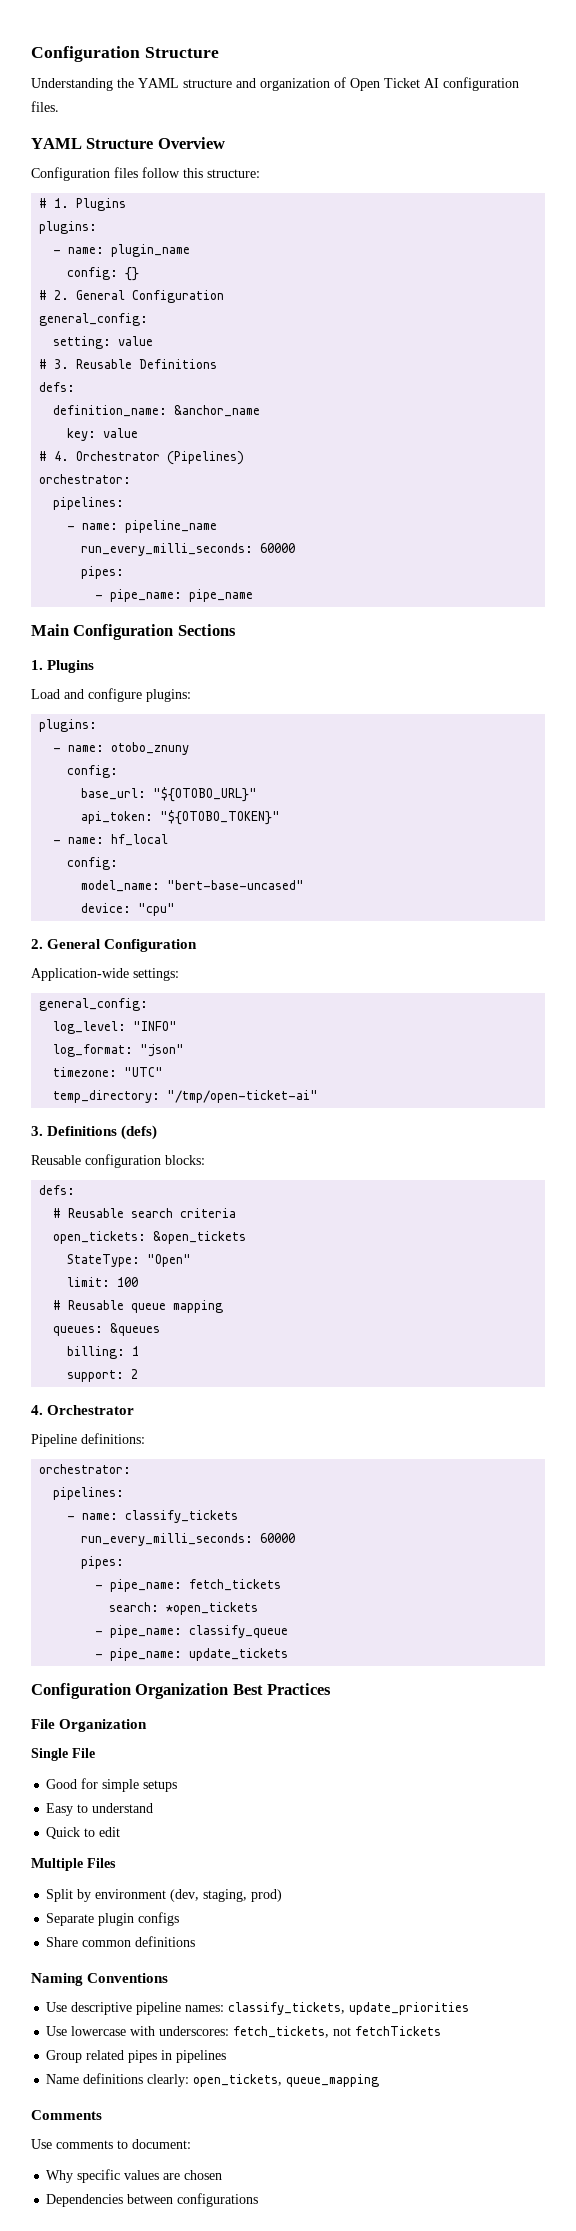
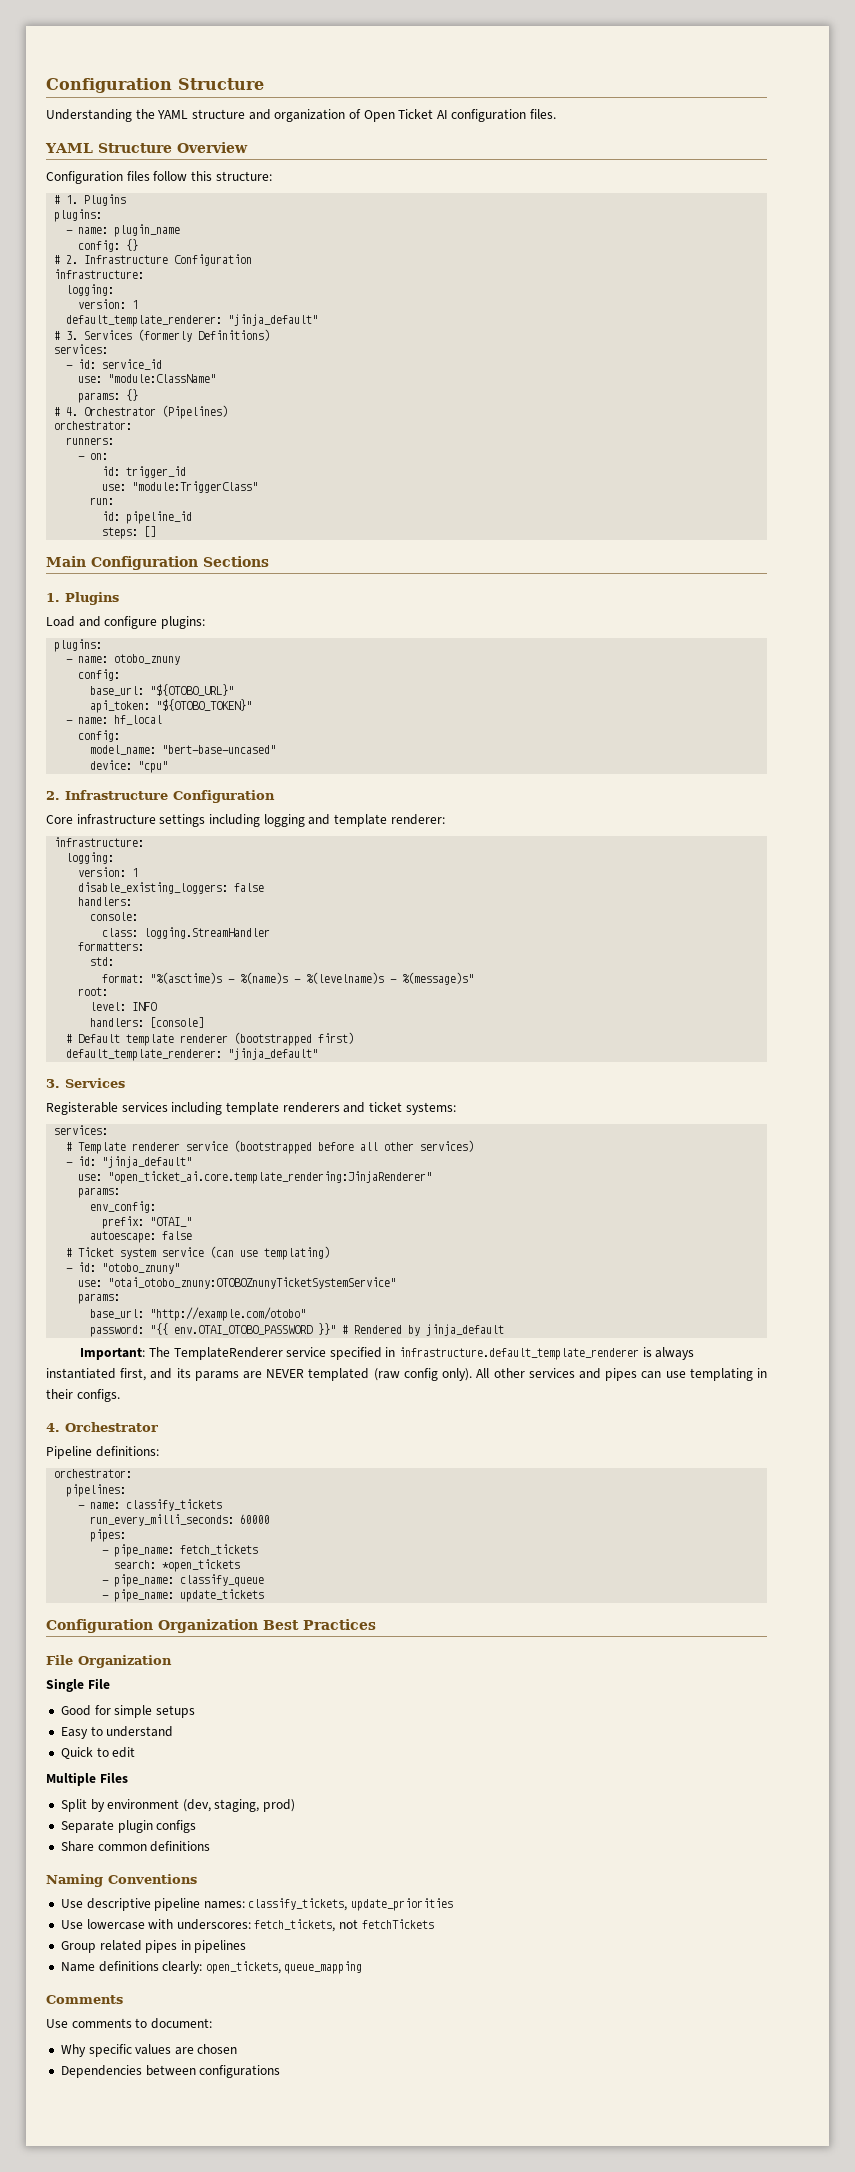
[76,290,225,303] [39,313,149,326] [53,336,154,349] [39,359,218,369] [39,382,76,392] [53,405,261,417] [67,428,139,441] General Configuration // general_config: // setting: value // # 3. Reusable Definitions // defs: // definition_name: &anchor_name // key: value -> [84,254,253,266] [54,269,145,279] [66,284,115,296] [78,299,139,309] [66,314,319,327] [54,329,271,342] [54,344,109,354] [66,359,163,370] [78,374,217,383] [78,389,139,403] Infrastructure Configuration // infrastructure: // logging: // version: 1 // default_template_renderer: "jinja_default" // # 3. Services (formerly Definitions) // services: // - id: service_id // use: "module:ClassName" // params: {}
[53,497,125,510] [67,520,218,533] [81,543,296,556] [81,566,125,579] [95,589,254,602] pipelines: // - name: pipeline_name // run_every_milli_seconds: 60000 // pipes: // - pipe_name: pipe_name -> [66,437,115,445] [78,453,109,460] [102,466,187,478] [102,481,259,493] [90,497,115,505] [102,511,193,524] [102,526,157,539] runners: // - on: // id: trigger_id // use: "module:TriggerClass" // run: // id: pipeline_id // steps: []
[47,939,198,952] [31,968,179,981] [39,998,149,1011] [53,1021,178,1034] [53,1044,185,1057] [53,1067,164,1077] [53,1090,319,1103] [31,1125,158,1140] [31,1154,205,1168] [39,1185,76,1195] [53,1208,237,1218] [53,1231,247,1244] [67,1254,192,1267] [67,1277,139,1287] [53,1300,224,1313] [53,1323,161,1336] [67,1346,140,1359] [67,1369,139,1382] General Configuration // Application-wide settings: // general_config: // log_level: "INFO" // log_format: "json" // timezone: "UTC" // temp_directory: "/tmp/open-ticket-ai" // 3. Definitions (defs) // Reusable configuration blocks: // defs: // # Reusable search criteria // open_tickets: &open_tickets // StateType: "Open" // limit: 100 // # Reusable queue mapping // queues: &queues // billing: 1 // support: 2 -> [65,790,275,803] [46,814,445,827] [54,837,145,847] [66,852,115,864] [78,867,139,877] [78,882,265,894] [78,897,133,906] [90,912,139,921] [102,927,271,939] [78,942,145,951] [90,957,115,966] [102,972,475,985] [78,987,109,996] [90,1002,158,1011] [90,1017,205,1028] [66,1032,355,1046] [66,1048,319,1061] [46,1078,125,1088] [46,1102,456,1115] [54,1125,109,1135] [66,1140,475,1154] [66,1156,193,1168] [78,1171,433,1184] [78,1187,121,1198] [90,1201,157,1213] [102,1216,193,1229] [90,1231,193,1243] [66,1246,331,1260] [66,1262,181,1274] [78,1277,397,1289] [78,1293,121,1304] [90,1307,307,1321] [90,1323,505,1337] [80,1347,695,1360] [46,1368,768,1381] [46,1389,120,1402] Infrastructure Configuration // Core infrastructure settings including logging and template renderer: // infrastructure: // logging: // version: 1 // disable_existing_loggers: false // handlers: // console: // class: logging.StreamHandler // formatters: // std: // format: "%(asctime)s - %(name)s - %(levelname)s - %(message)s" // root: // level: INFO // handlers: [console] // # Default template renderer (bootstrapped first) // default_template_renderer: "jinja_default" // 3. Services // Registerable services including template renderers and ticket systems: // services: // # Template renderer service (bootstrapped before all other services) // - id: "jinja_default" // use: "open_ticket_ai.core.template_rendering:JinjaRenderer" // params: // env_config: // prefix: "OTAI_" // autoescape: false // # Ticket system service (can use templating) // - id: "otobo_znuny" // use: "otai_otobo_znuny:OTOBOZnunyTicketSystemService" // params: // base_url: "http://example.com/otobo" // password: "{{ env.OTAI_OTOBO_PASSWORD }}" # Rendered by jinja_default // Important: The TemplateRenderer service specified in infrastructure.default_template_renderer is always instantiated first, and its params are NEVER templated (raw config only). All other services and pipes can use templating in their configs.

